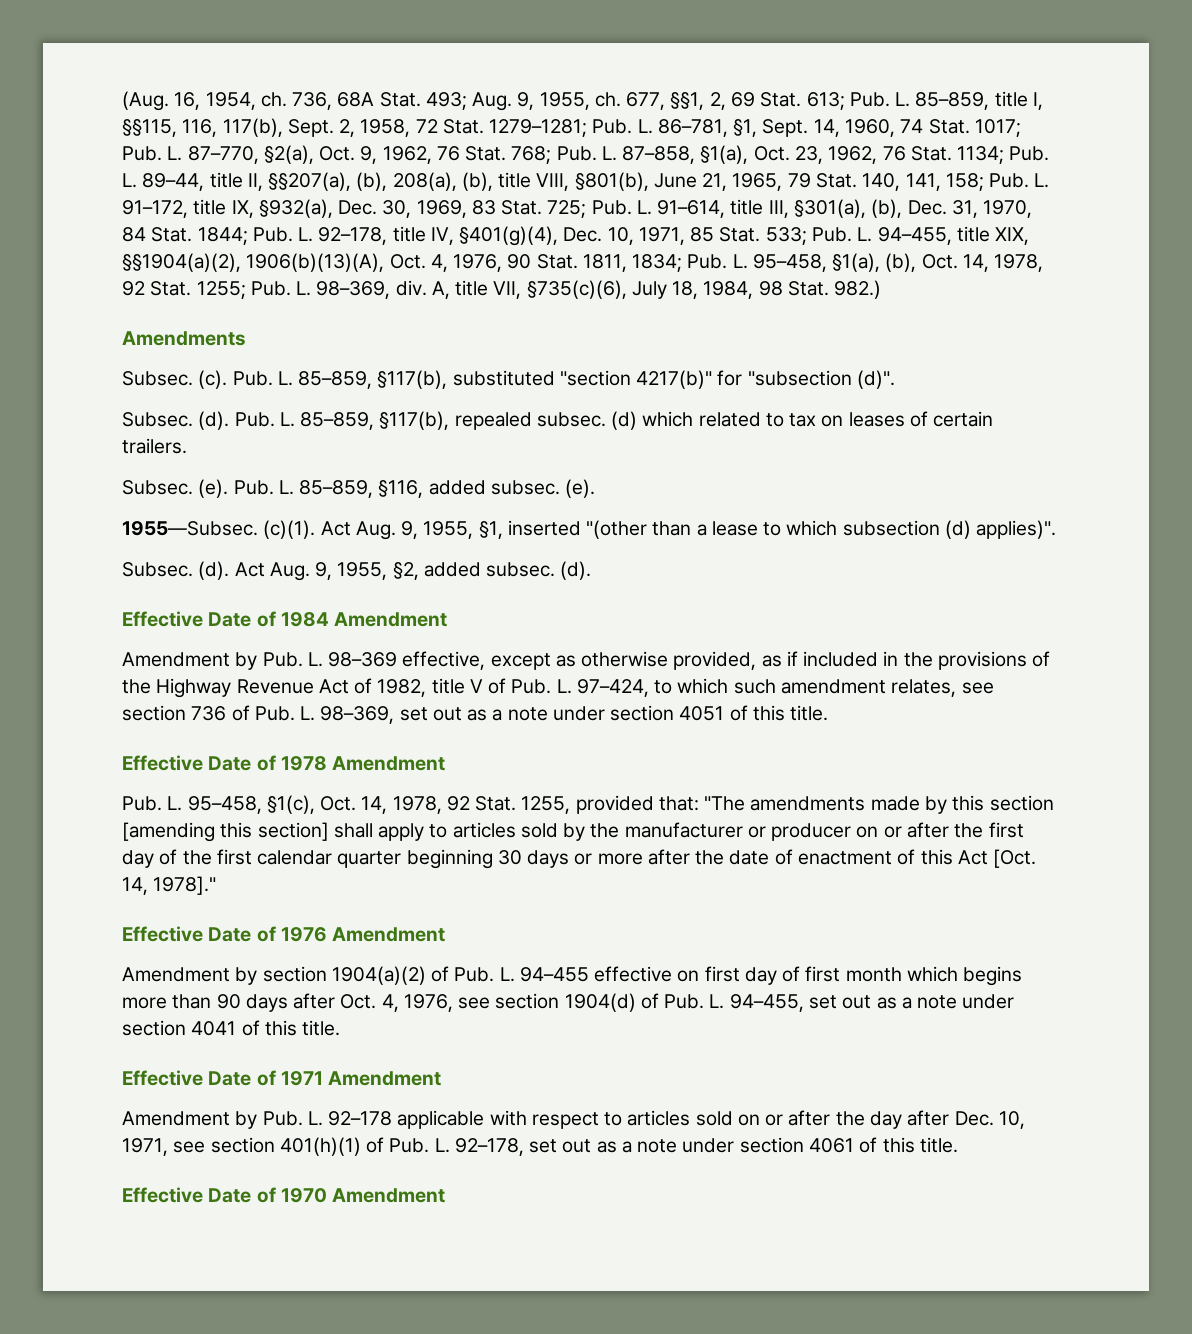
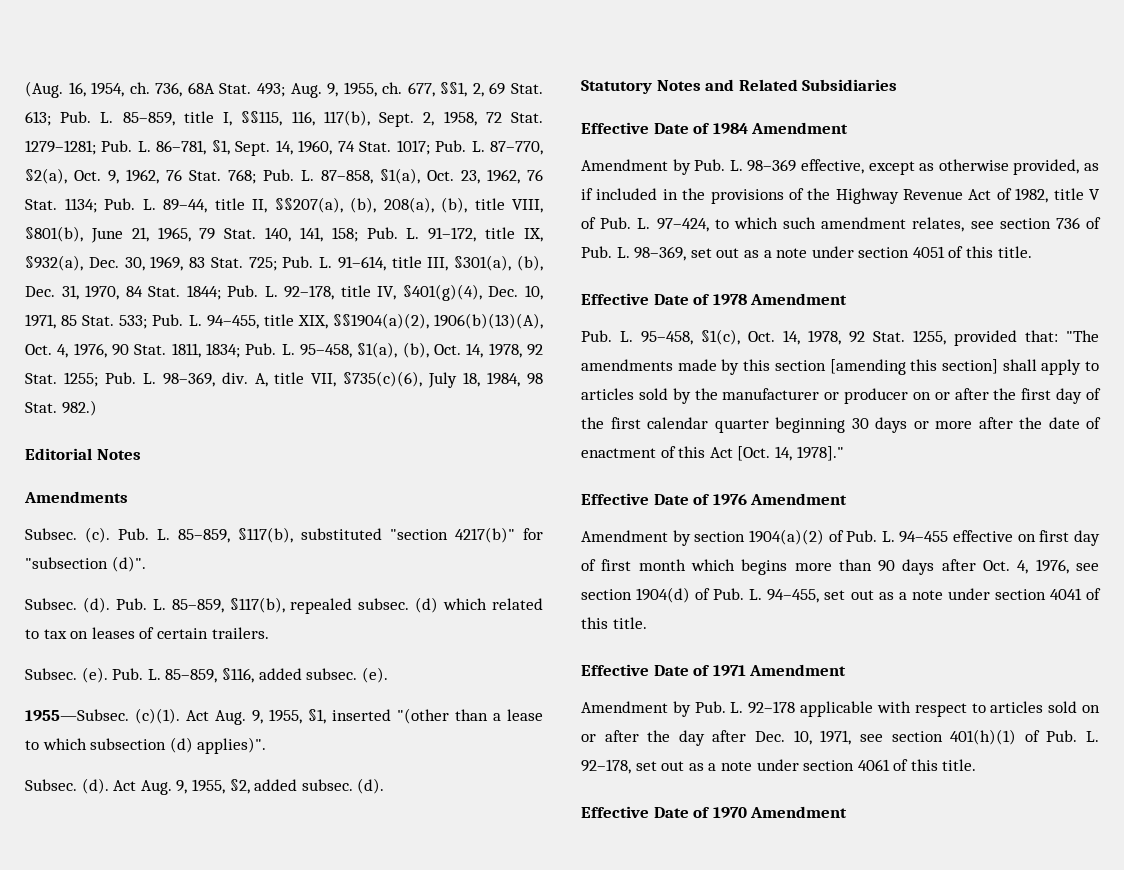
(882, 289) none -> [25,448,141,460] // Editorial Notes
(592, 570) none -> [581,79,898,94] // Statutory Notes and Related Subsidiaries

